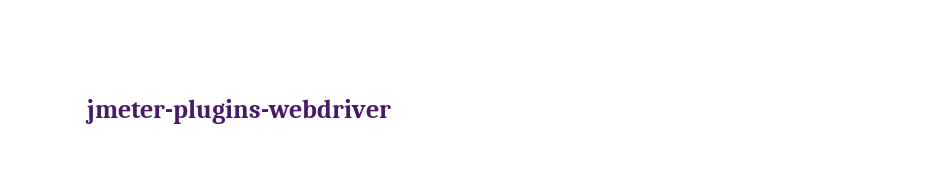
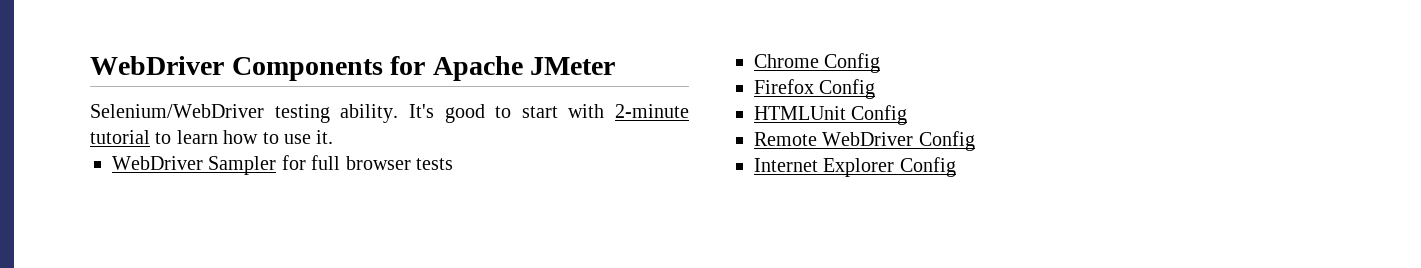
[85,99,391,124] jmeter-plugins-webdriver -> [90,56,616,81] [90,104,689,123] [90,130,334,144] [112,155,453,175] [754,53,881,73] [754,79,876,99] [754,105,908,125] [754,131,975,151] [754,157,956,177] WebDriver Components for Apache JMeter // Selenium/WebDriver testing ability. It's good to start with 2-minute tutorial to learn how to use it. // WebDriver Sampler for full browser tests // Chrome Config // Firefox Config // HTMLUnit Config // Remote WebDriver Config // Internet Explorer Config

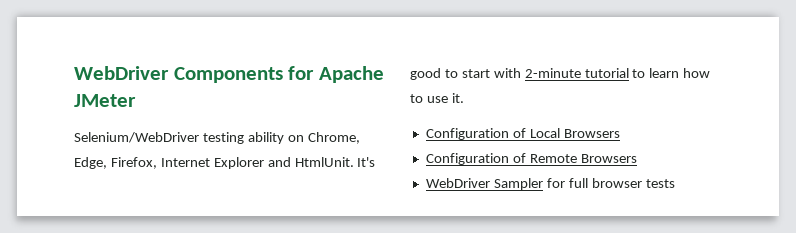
[340,104,399,123] ability. -> [247,132,360,144] [74,157,354,169] ability on Chrome, Edge, Firefox, Internet Explorer and HtmlUnit.
(334, 137) none -> [425,128,620,140] [425,153,637,165] // Configuration of Local Browsers // Configuration of Remote Browsers
[754,53,881,73] [754,79,876,99] [754,105,908,125] [754,131,975,151] [754,157,956,177] // Chrome Config // Firefox Config // HTMLUnit Config // Remote WebDriver Config // Internet Explorer Config -> (675, 183) none

